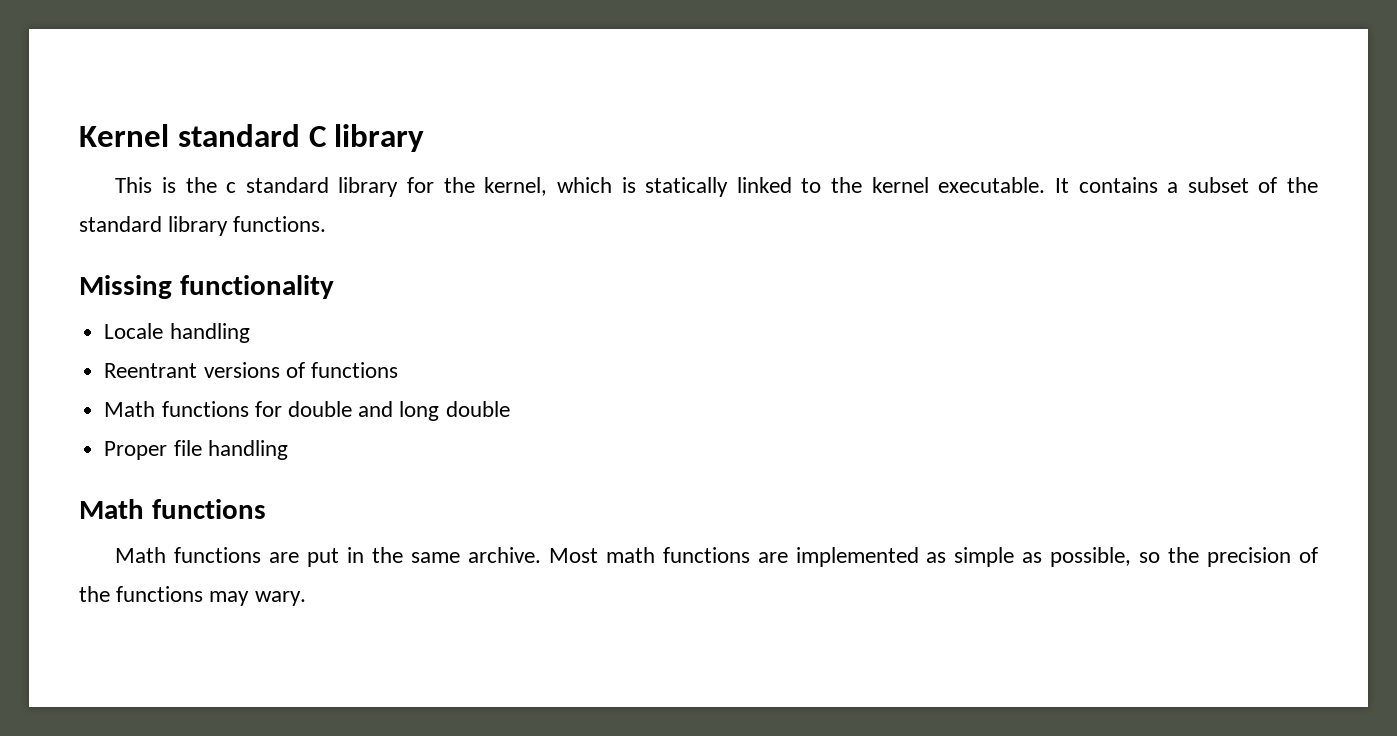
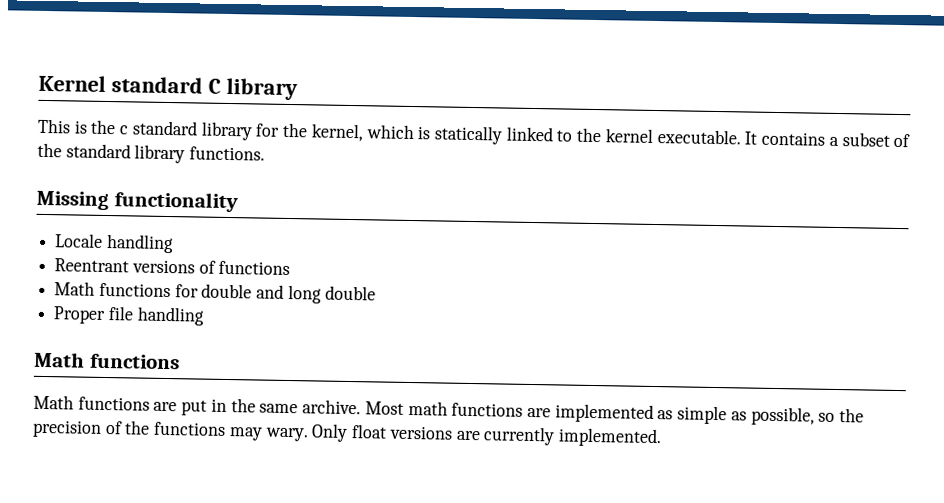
(306, 598) none -> [311,423,662,448] Only float versions are currently implemented.

